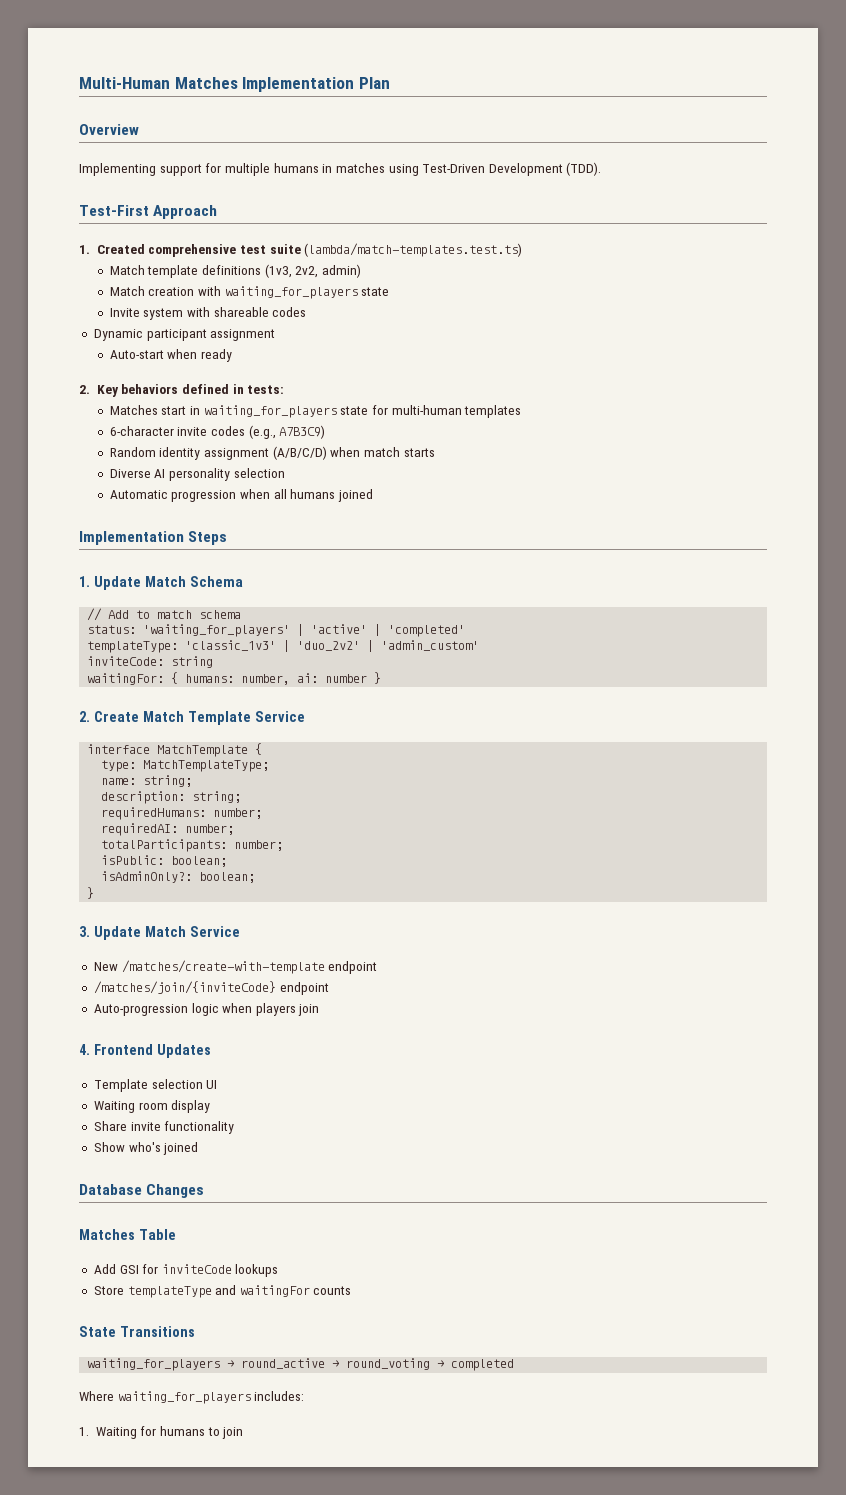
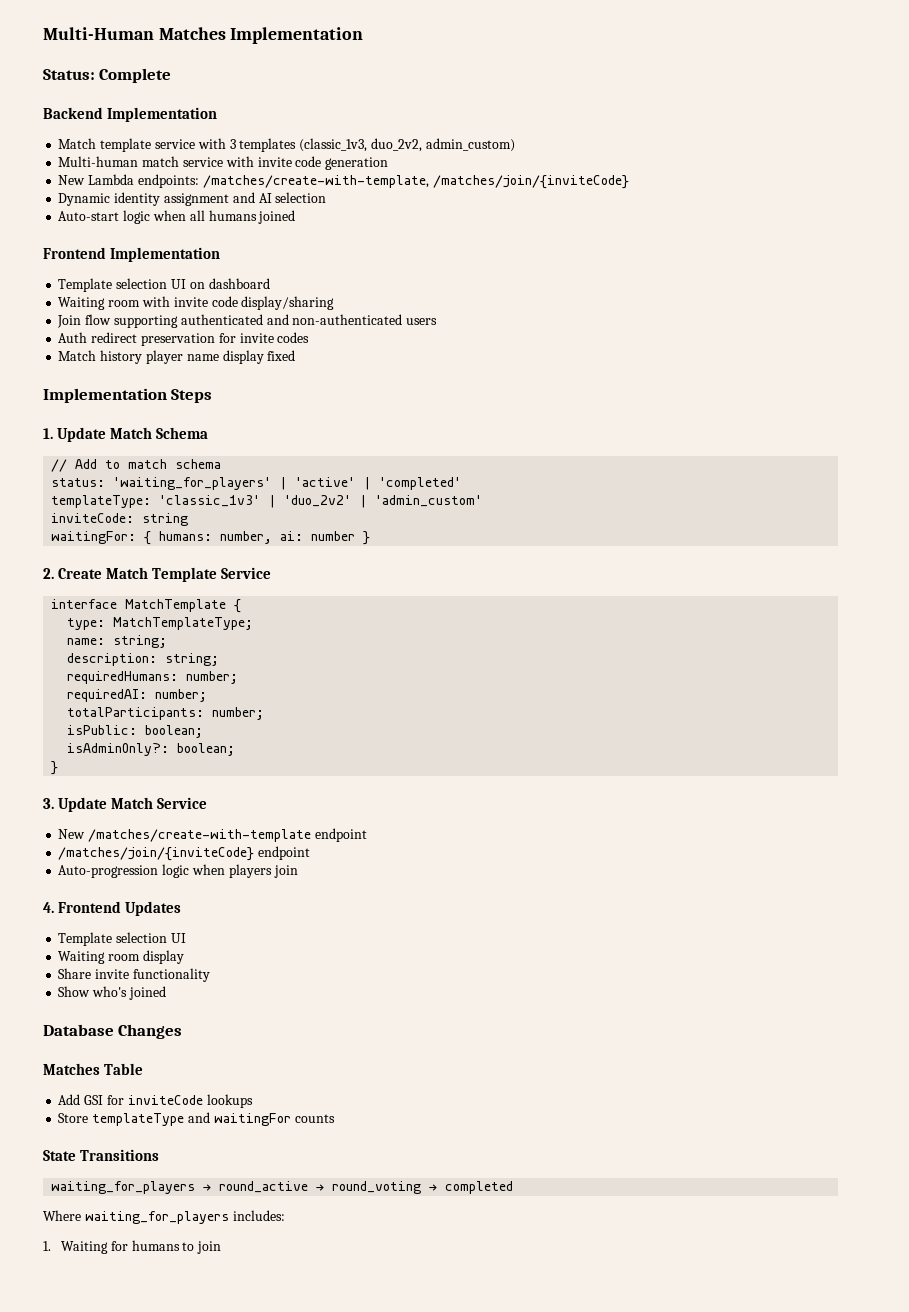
[358,77,390,89] [79,124,139,135] [79,162,602,176] [79,205,218,219] [79,243,523,257] [109,264,362,278] [109,286,390,299] [109,307,307,320] Plan // Overview // Implementing support for multiple humans in matches using Test-Driven Development (TDD). // Test-First Approach // 1. Created comprehensive test suite (lambda/match-templates.test.ts) // Match template definitions (1v3, 2v2, admin) // Match creation with waiting_for_players state // Invite system with shareable codes -> [43,68,172,83] [43,107,218,122] [58,138,515,152] [58,156,389,170] [58,174,629,189] // Status: Complete // Backend Implementation // Match template service with 3 templates (classic_1v3, duo_2v2, admin_custom) // Multi-human match service with invite code generation // New Lambda endpoints: /matches/create-with-template, /matches/join/{inviteCode}
[146,329,276,341] [109,349,233,362] [79,384,285,397] [109,405,522,418] [109,425,326,439] [109,446,435,460] [109,468,285,481] [109,489,374,502] participant assignment // Auto-start when ready // 2. Key behaviors defined in tests: // Matches start in waiting_for_players state for multi-human templates // 6-character invite codes (e.g., A7B3C9) // Random identity assignment (A/B/C/D) when match starts // Diverse AI personality selection // Automatic progression when all humans joined -> [114,192,327,206] [58,210,296,224] [43,247,221,262] [58,278,270,292] [58,296,335,310] [57,314,438,328] [58,332,310,346] [58,350,296,364] identity assignment and AI selection // Auto-start logic when all humans joined // Frontend Implementation // Template selection UI on dashboard // Waiting room with invite code display/sharing // Join flow supporting authenticated and non-authenticated users // Auth redirect preservation for invite codes // Match history player name display fixed

